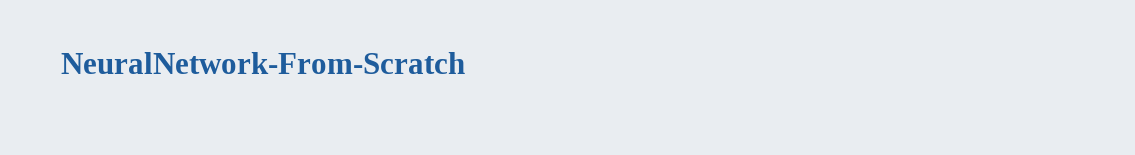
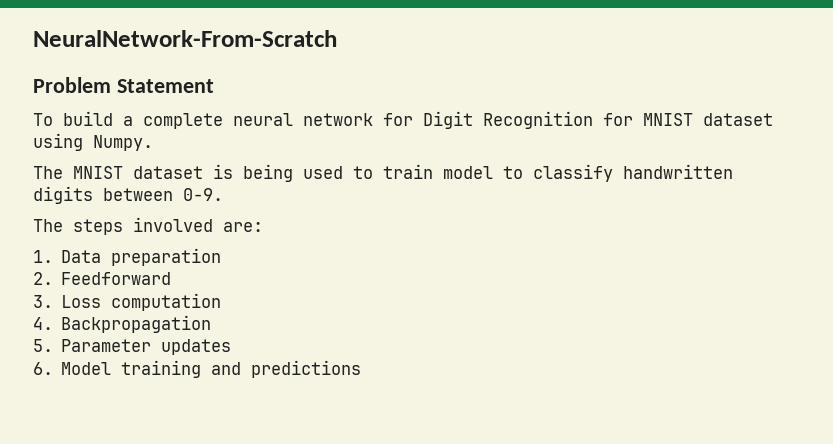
(465, 63) none -> [33,77,214,93] [33,111,773,129] [33,133,153,151] [33,164,733,182] [33,186,223,204] [33,217,263,235] [33,248,222,266] [33,272,172,285] [33,293,222,311] [33,315,212,333] [33,339,232,355] [33,360,362,378] // Problem Statement // To build a complete neural network for Digit Recognition for MNIST dataset using Numpy. // The MNIST dataset is being used to train model to classify handwritten digits between 0-9. // The steps involved are: // 1. Data preparation // 2. Feedforward // 3. Loss computation // 4. Backpropagation // 5. Parameter updates // 6. Model training and predictions

